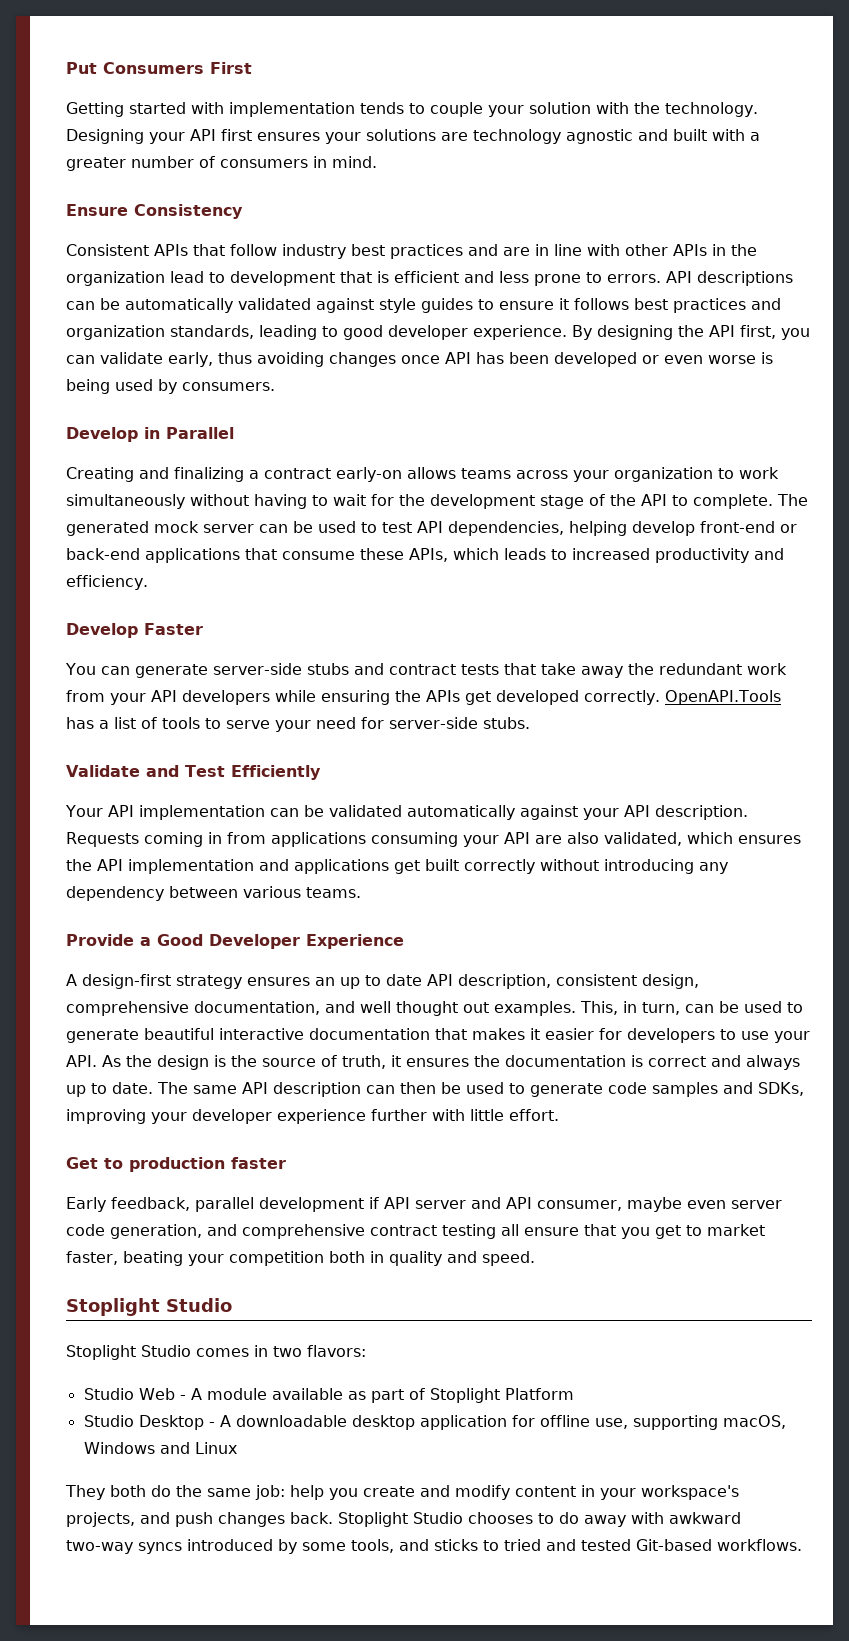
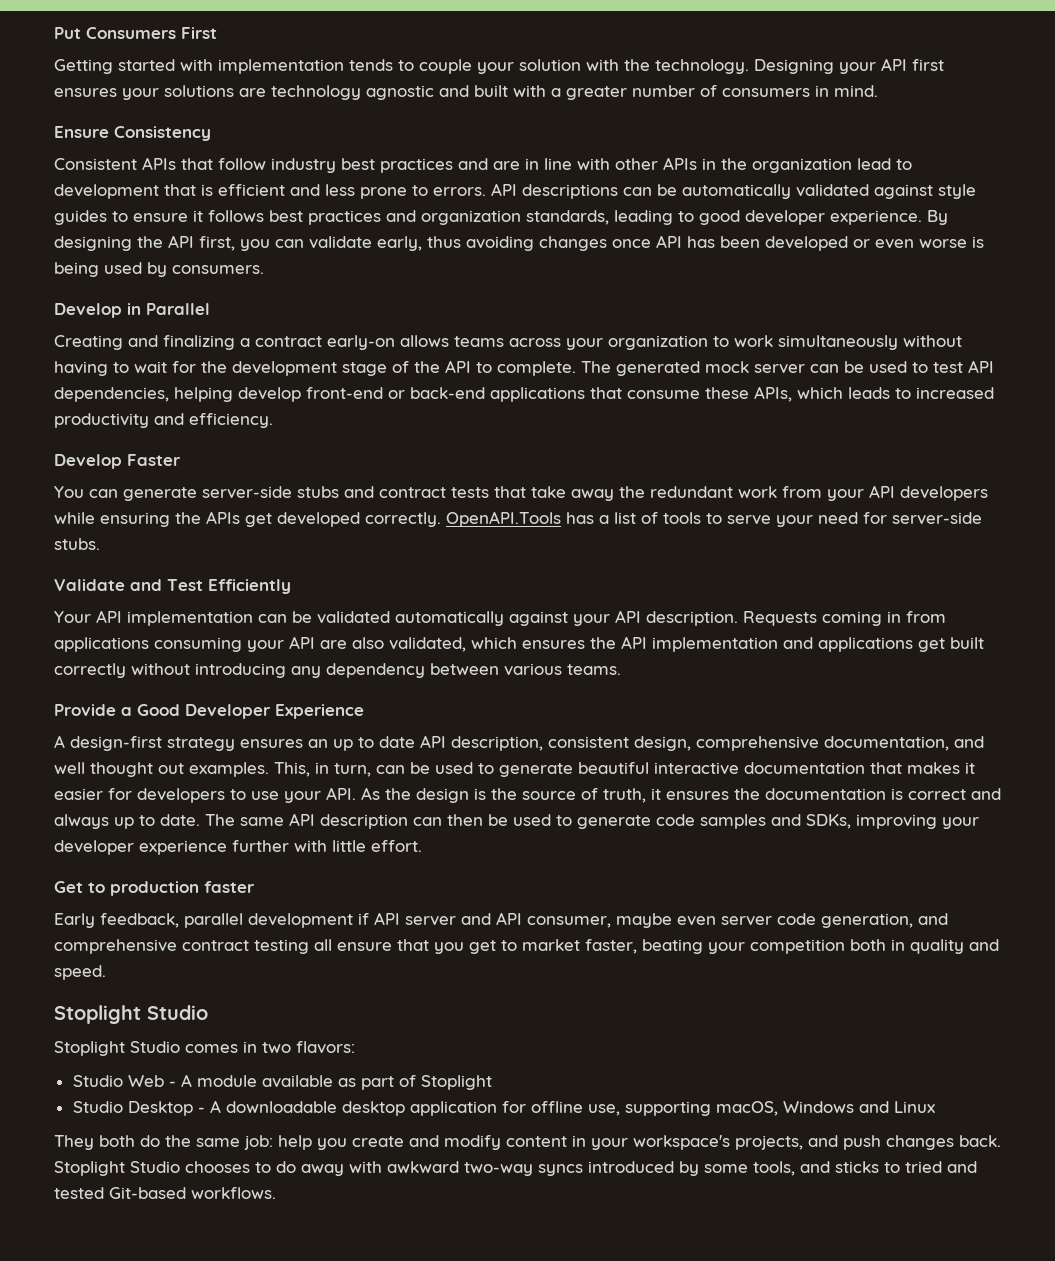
[504,1388,574,1400] Platform -> (492, 1082) none

